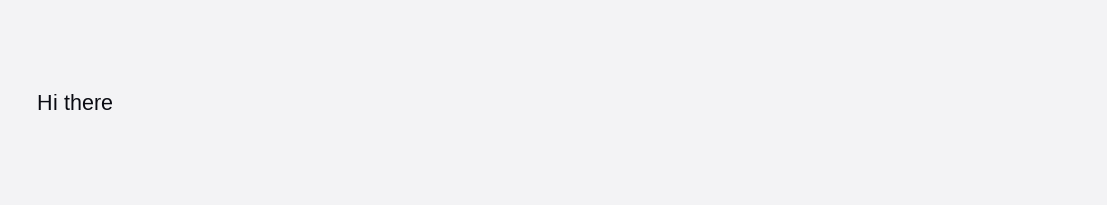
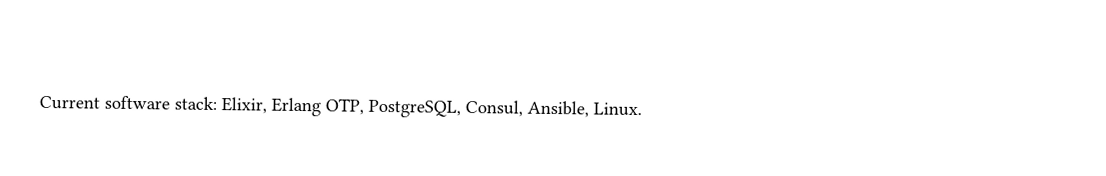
[37,94,113,110] Hi there -> [39,95,642,118] Current software stack: Elixir, Erlang OTP, PostgreSQL, Consul, Ansible, Linux.

